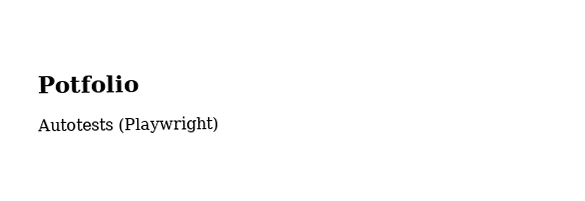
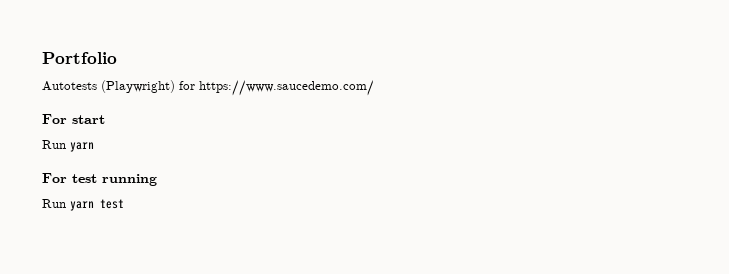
[37,74,139,94] Potfolio -> [42,52,117,64] Portfolio
(219, 124) none -> [179,80,374,96] [42,114,105,124] [42,140,94,152] [42,173,157,186] [42,199,124,211] for https://www.saucedemo.com/ // For start // Run yarn // For test running // Run yarn test

